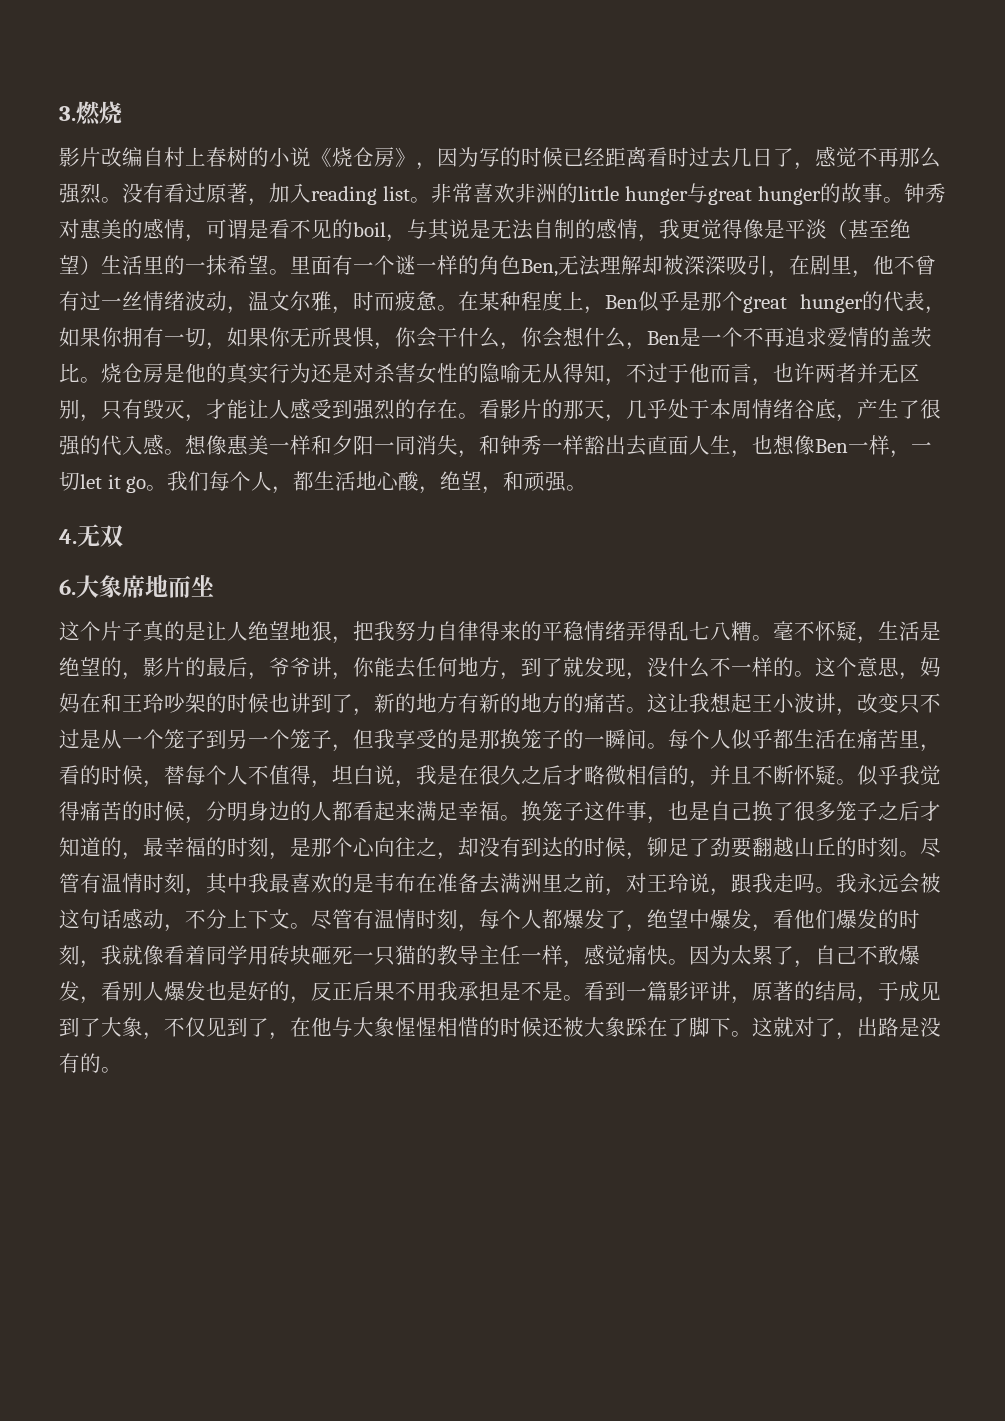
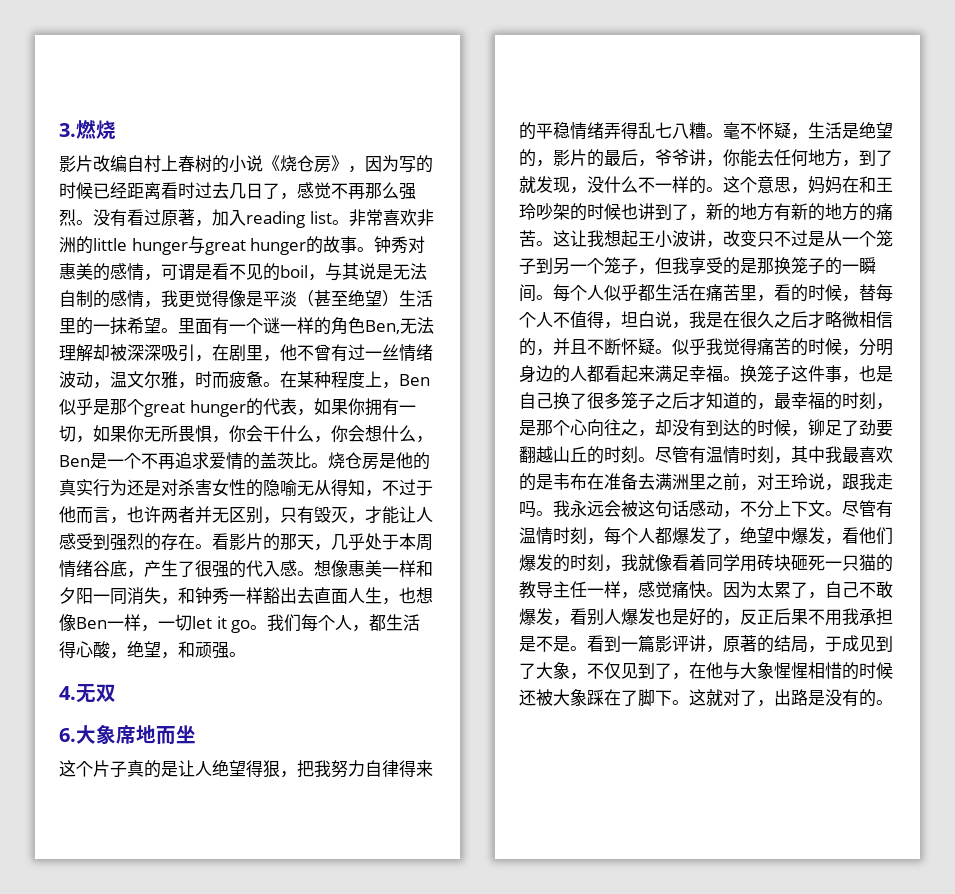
[356,471,378,490] 地 -> [59,641,76,658] 得
[290,621,311,640] 地 -> [246,760,263,777] 得

